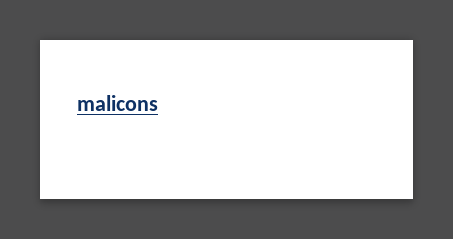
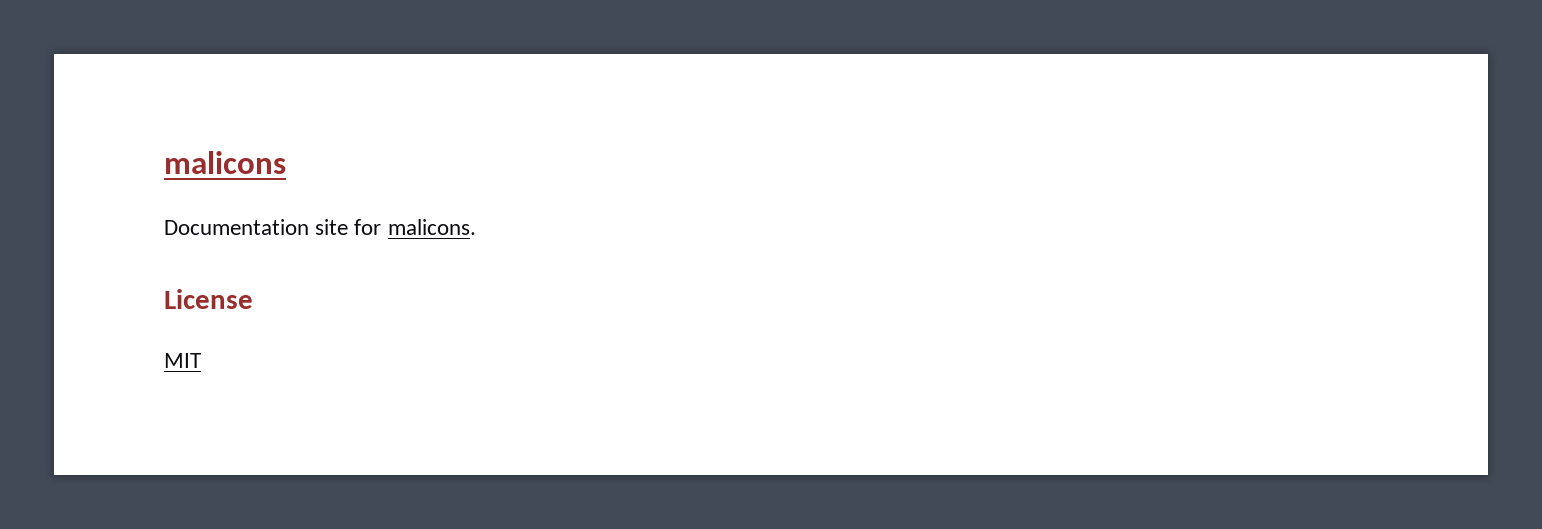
(158, 103) none -> [164,219,476,235] [164,289,253,309] [164,353,201,368] // Documentation site for malicons. // License // MIT

